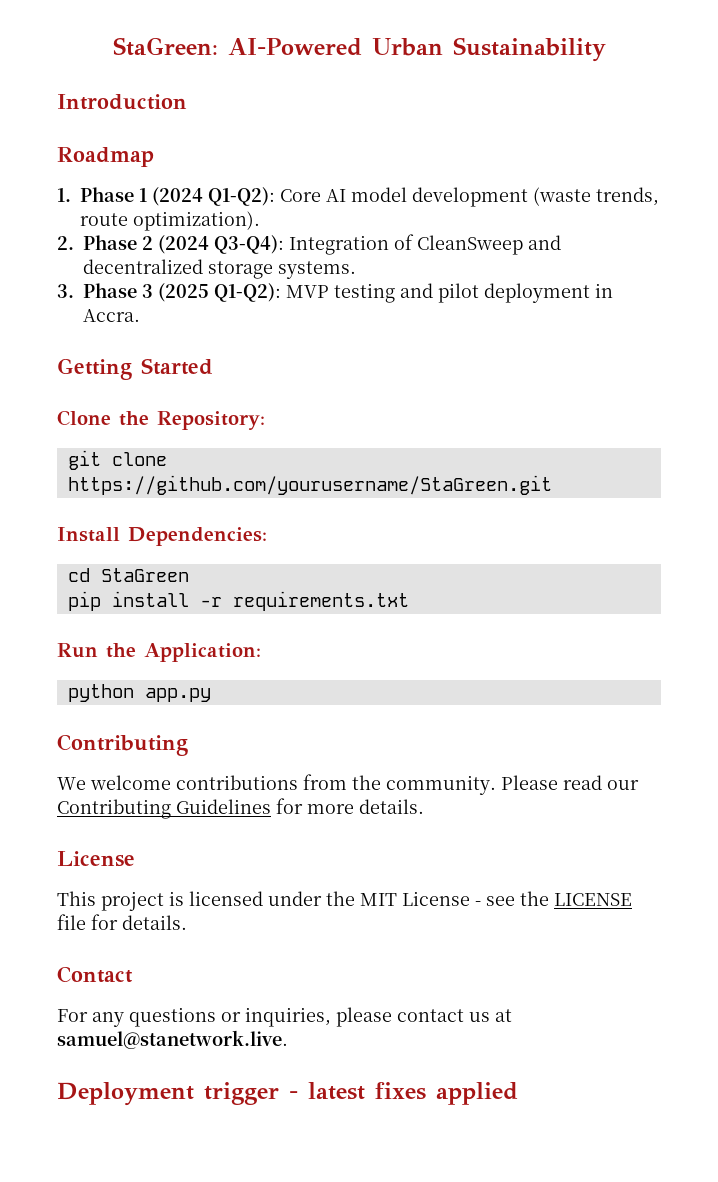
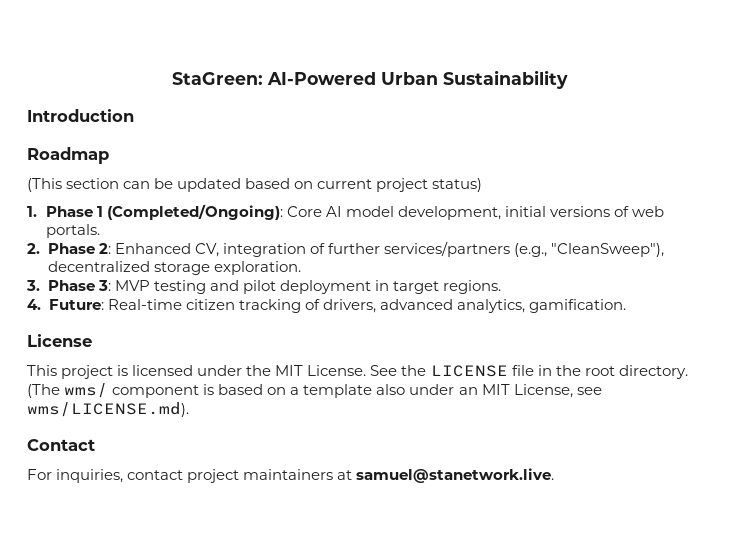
(154, 157) none -> [27,178,483,192] // (This section can be updated based on current project status)
[152,187,275,206] (2024 Q1-Q2): -> [106,204,283,220] (Completed/Ongoing):
[412,187,659,207] [80,211,260,231] [57,234,561,255] development (waste trends, route optimization). // 2. Phase 2 (2024 Q3-Q4): Integration of CleanSweep and -> [397,206,665,220] [45,224,100,238] [27,241,664,257] development, initial versions of web portals. // 2. Phase 2: Enhanced CV, integration of further services/partners (e.g., "CleanSweep"),
[278,261,356,279] systems. -> [213,261,301,275] exploration.
[142,283,281,302] 3 (2025 Q1-Q2): -> [97,280,111,291] 3:
[83,309,140,322] [57,358,213,380] [57,410,265,430] [67,450,167,470] [67,475,552,495] [57,527,267,546] [67,568,189,582] [67,591,409,611] [57,643,261,662] [67,684,211,702] [57,734,188,756] [57,774,639,795] [57,798,424,819] Accra. // Getting Started // Clone the Repository: // git clone https://github.com/yourusername/StaGreen.git // Install Dependencies: // cd StaGreen // pip install -r requirements.txt // Run the Application: // python app.py // Contributing // We welcome contributions from the community. Please read our Contributing Guidelines for more details. -> [392,280,501,294] [27,299,626,313] target regions. // 4. Future: Real-time citizen tracking of drivers, advanced analytics, gamification.
[402,891,632,906] [57,914,187,930] [57,966,133,983] [57,1007,512,1027] [57,1030,288,1049] [57,1082,518,1106] License - see the LICENSE file for details. // Contact // For any questions or inquiries, please contact us at samuel@stanetwork.live. // Deployment trigger - latest fixes applied -> [307,365,688,379] [27,383,602,398] [27,402,189,417] [27,439,95,451] [27,468,555,483] License. See the LICENSE file in the root directory. (The wms/ component is based on a template also under an MIT License, see wms/LICENSE.md). // Contact // For inquiries, contact project maintainers at samuel@stanetwork.live.

